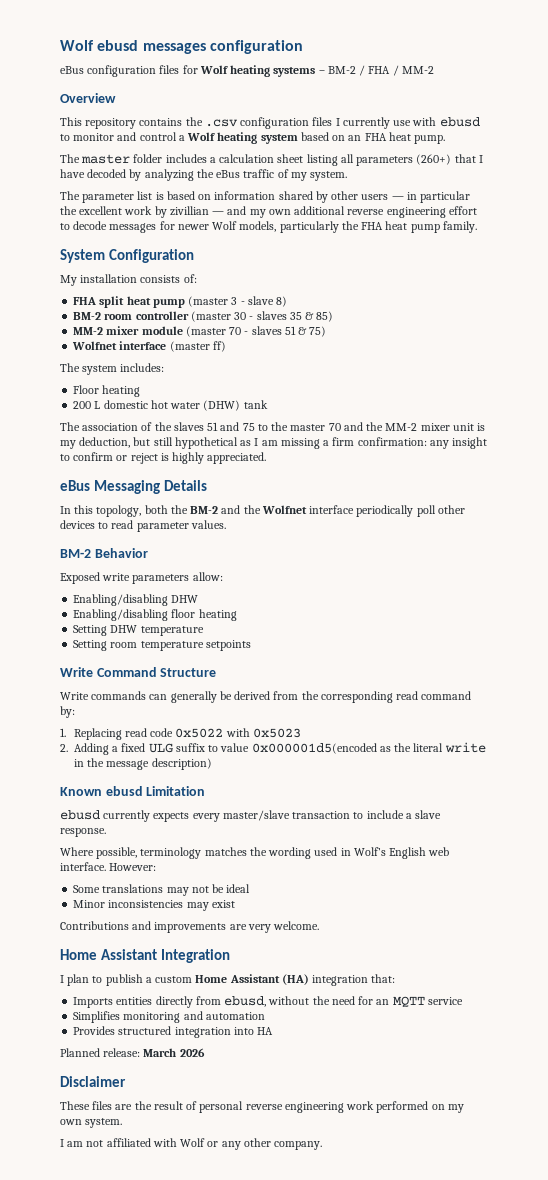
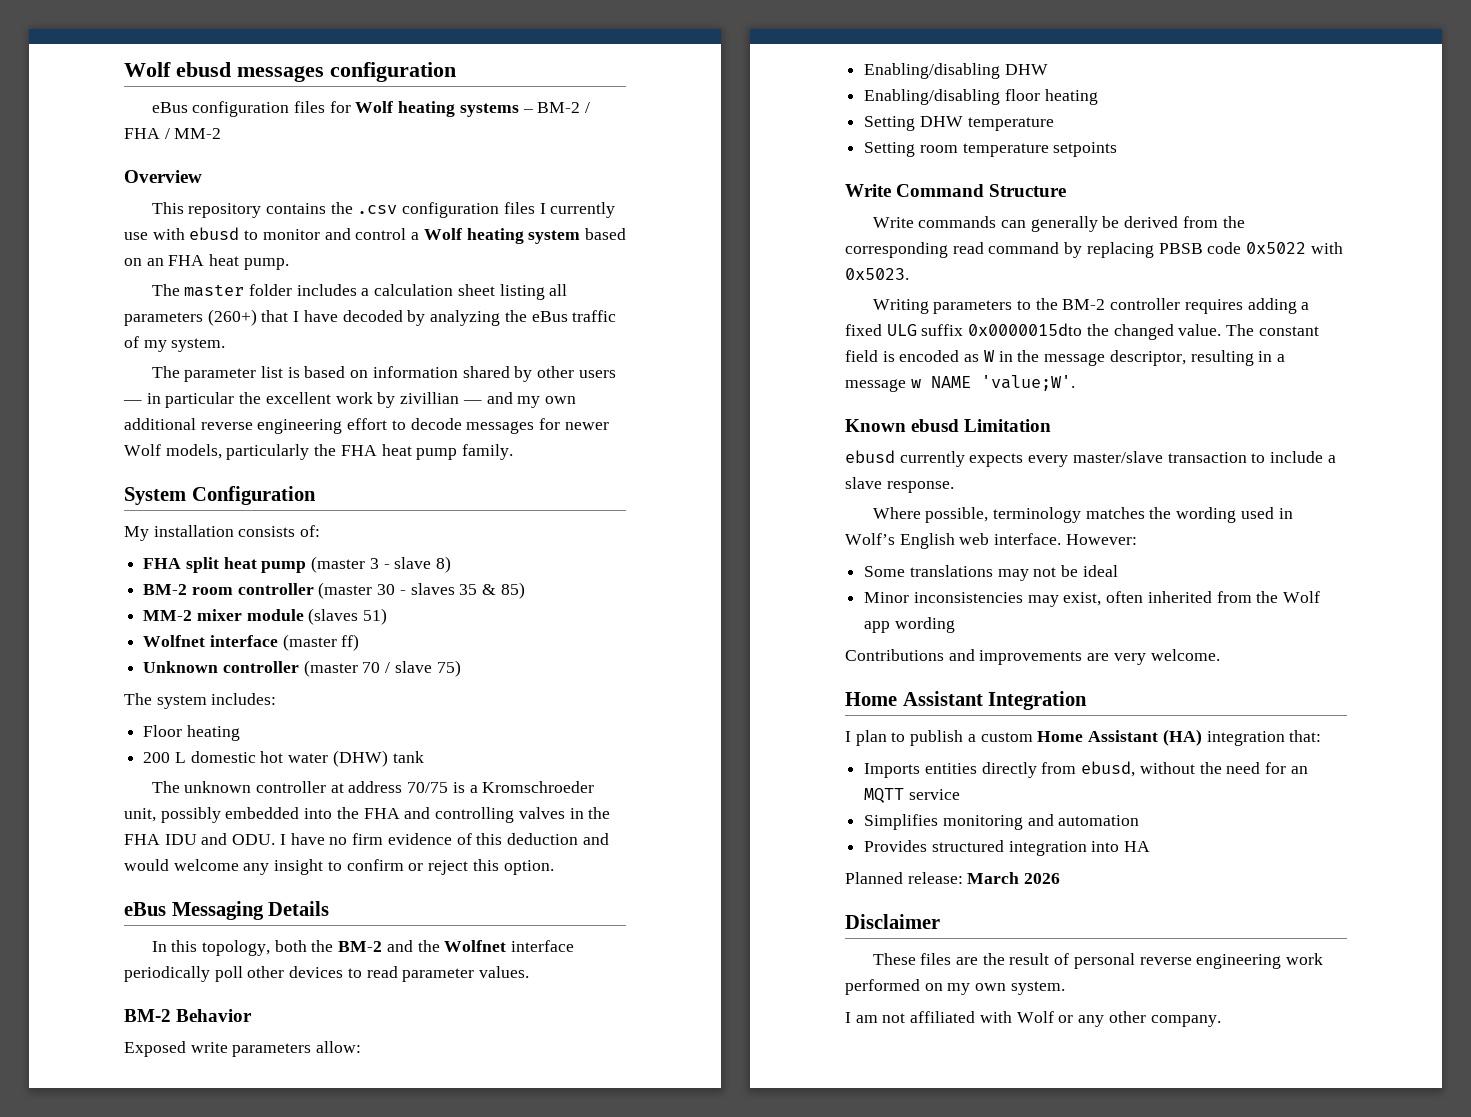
[185,326,327,337] [72,341,226,352] (master 70 - slaves 51 & 75) // Wolfnet interface (master ff) -> [308,608,388,625] [143,634,360,651] [143,660,461,677] (slaves 51) // Wolfnet interface (master ff) // Unknown controller (master 70 / slave 75)
[82,422,486,431] [60,437,427,449] association of the slaves 51 and 75 to the master 70 and the MM-2 mixer unit is my deduction, but still hypothetical as I am missing a firm confirmation: -> [184,781,595,793] [124,807,611,823] [124,833,609,845] [124,859,239,871] unknown controller at address 70/75 is a Kromschroeder unit, possibly embedded into the FHA and controlling valves in the FHA IDU and ODU. I have no firm evidence of this deduction and would welcome
[160,452,267,464] is highly appreciated. -> [472,859,554,875] this option.
[60,706,75,718] [60,728,301,740] [60,742,486,755] [74,758,212,770] by: // 1. Replacing read code 0x5022 with 0x5023 // 2. Adding a fixed ULG suffix to value 0x000001d5(encoded as the literal write in the message description) -> [1064,242,1343,258] [845,268,909,280] [872,298,1310,314] [845,323,1319,340] [845,350,1285,366] [845,375,1075,392] by replacing PBSB code 0x5022 with 0x5023. // Writing parameters to the BM-2 controller requires adding a fixed ULG suffix 0x0000015dto the changed value. The constant field is encoded as W in the message descriptor, resulting in a message w NAME 'value;W'.
[211,900,235,908] exist -> [1063,591,1321,606] [864,617,955,633] exist, often inherited from the Wolf app wording

